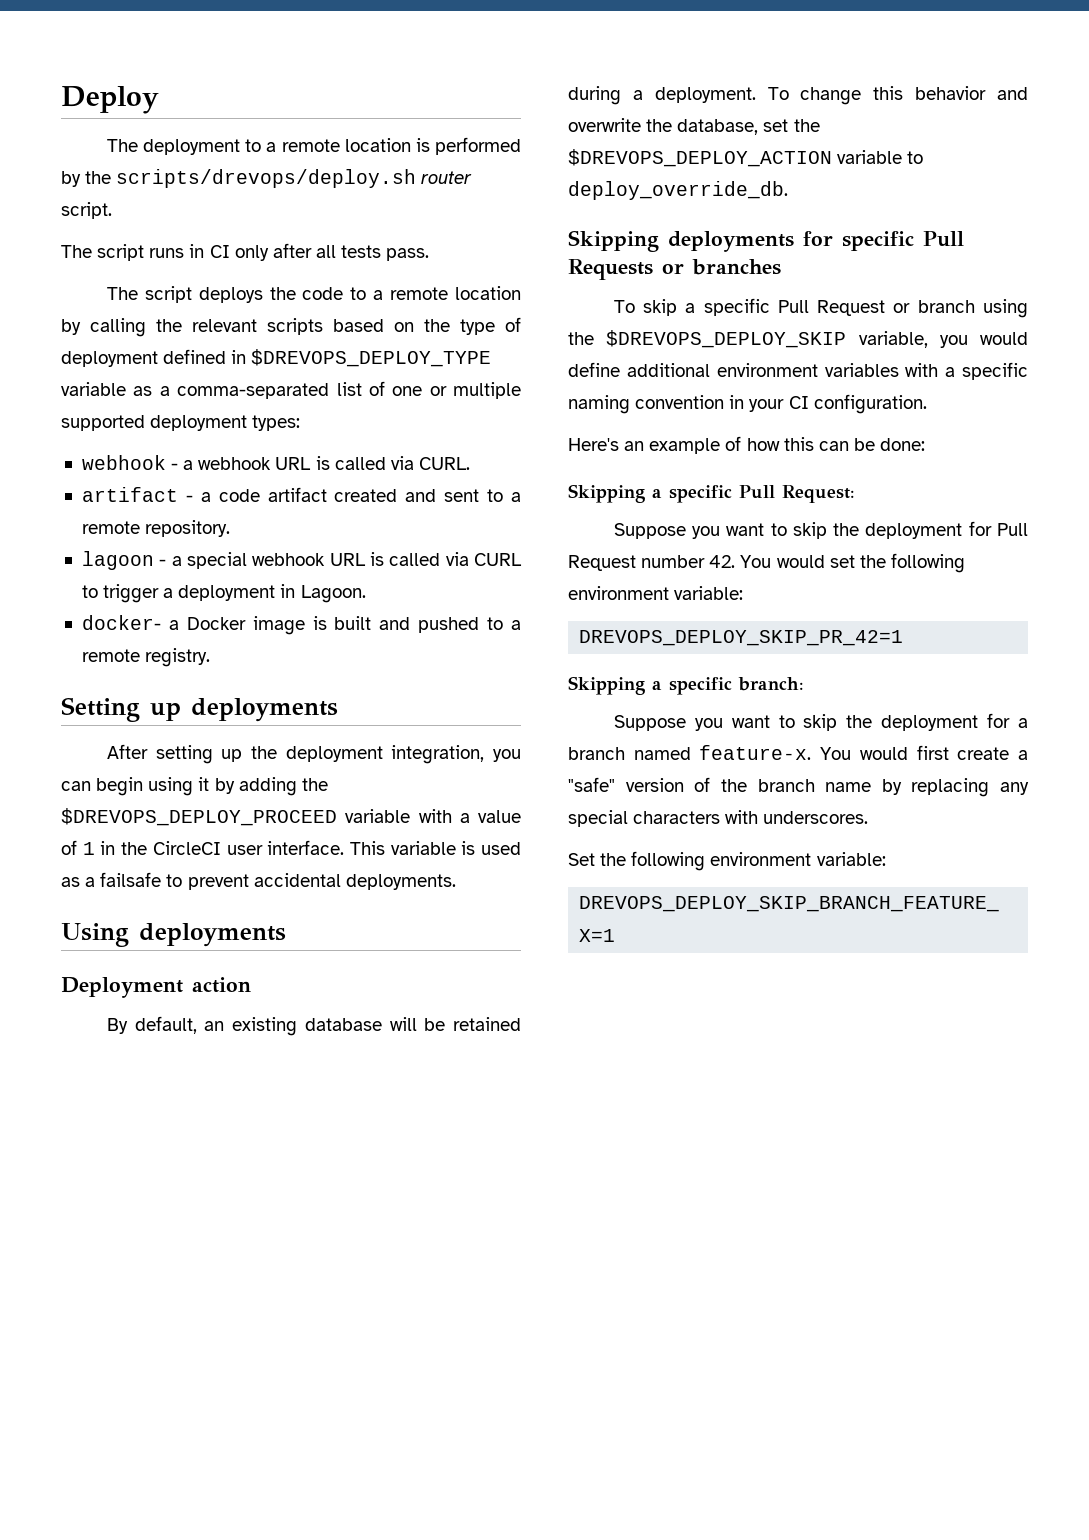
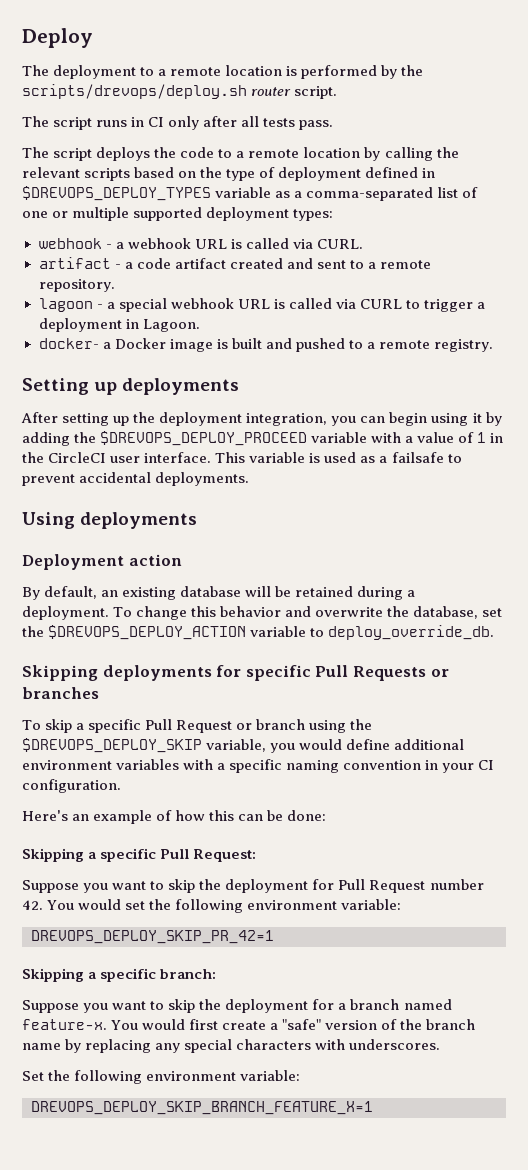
[251,349,492,367] $DREVOPS_DEPLOY_TYPE -> [22,186,211,201] $DREVOPS_DEPLOY_TYPES

